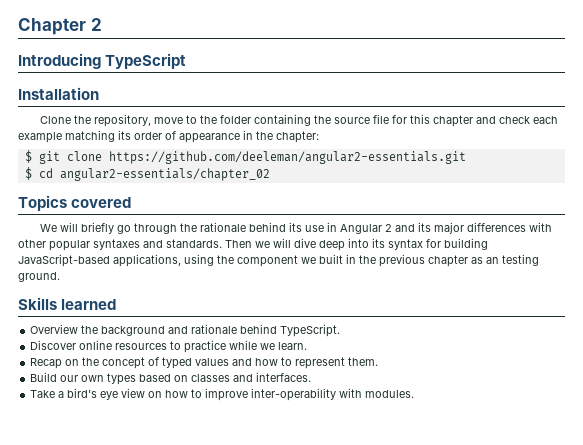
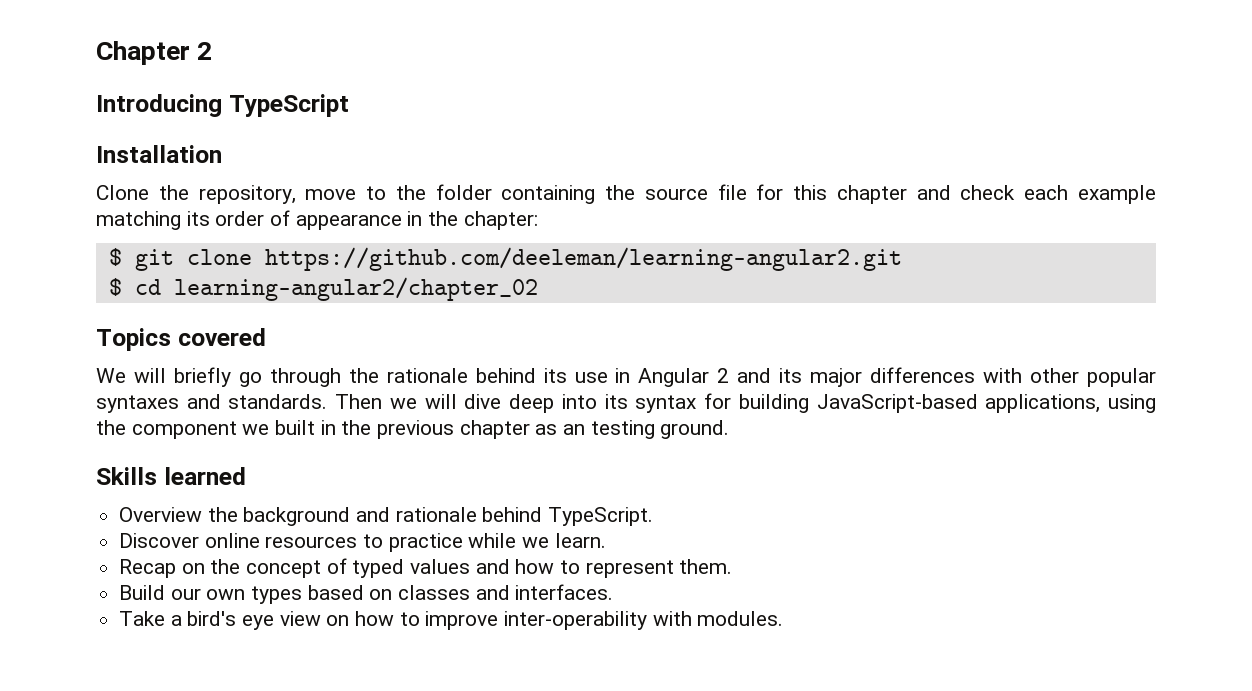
[108,151,466,164] https://github.com/deeleman/angular2-essentials.git -> [264,247,902,271] https://github.com/deeleman/learning-angular2.git
[59,168,270,181] angular2-essentials/chapter_02 -> [173,277,538,301] learning-angular2/chapter_02

